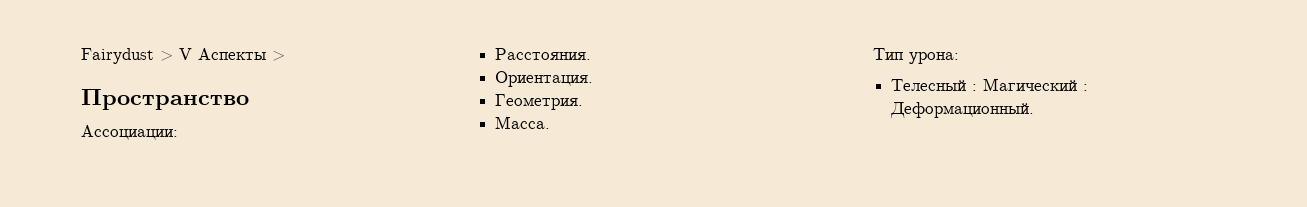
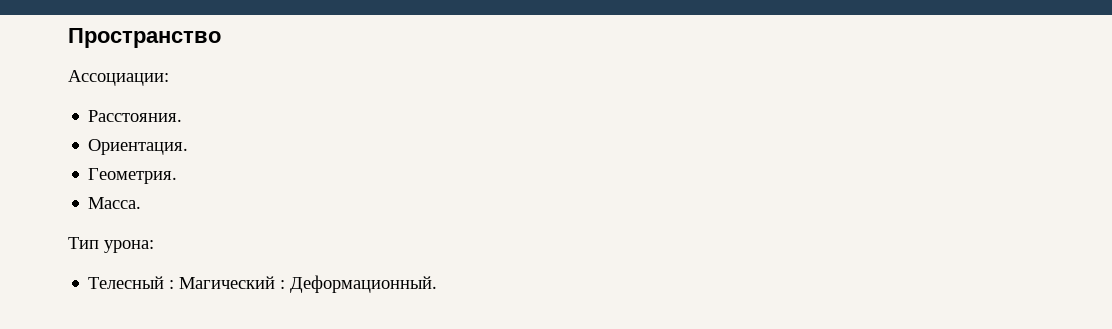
[81,48,285,64] Fairydust > V Аспекты > // -> (68, 38) none

